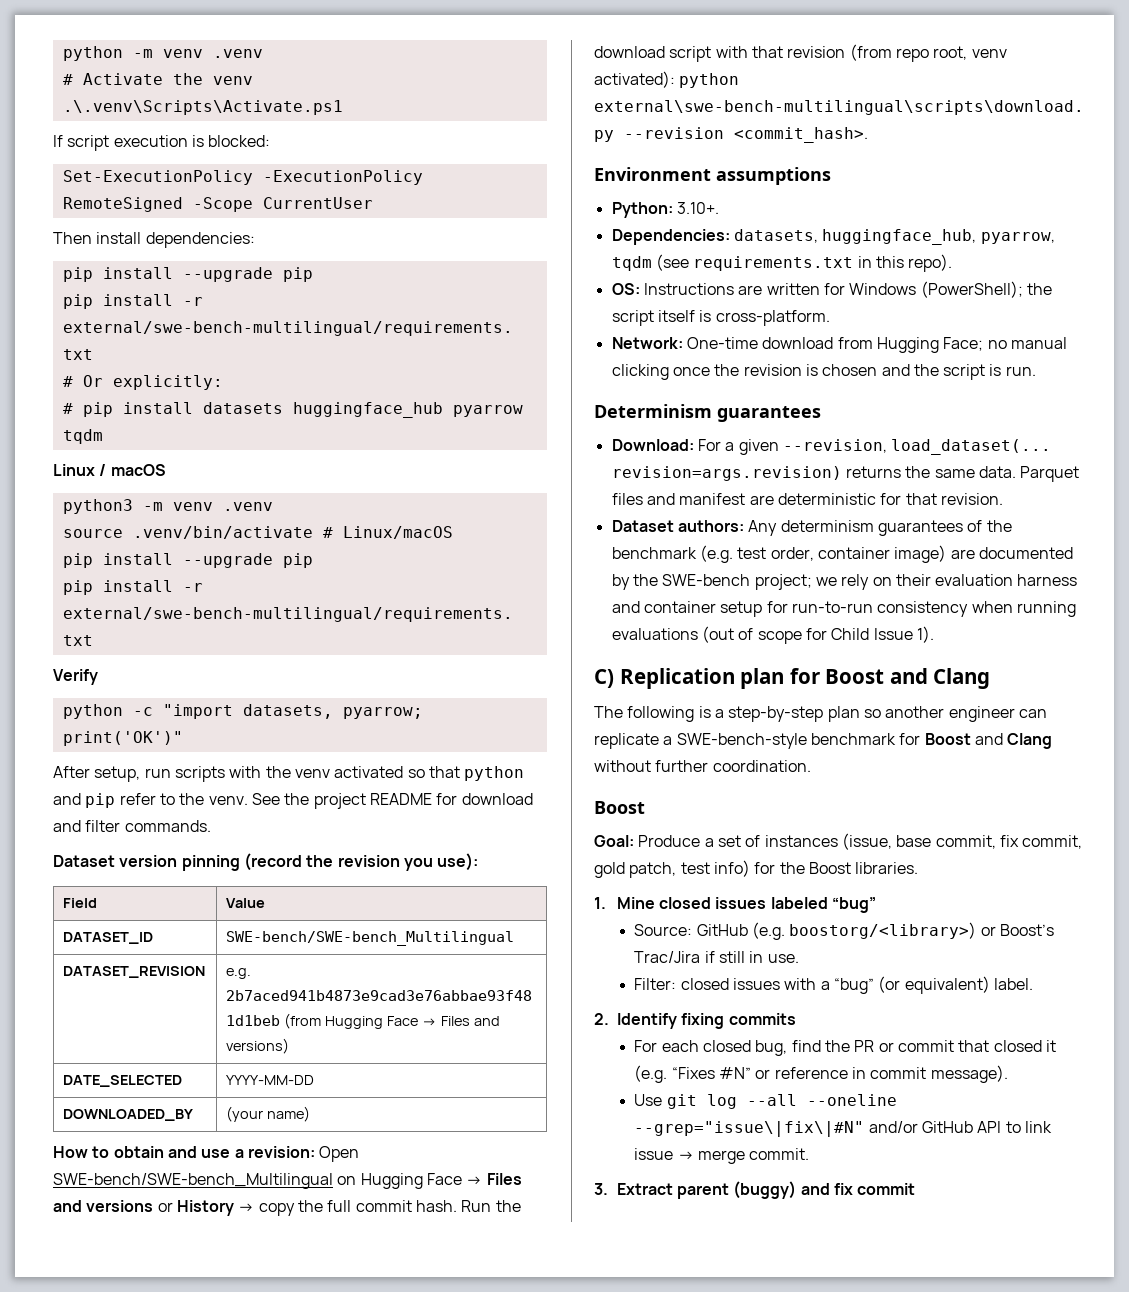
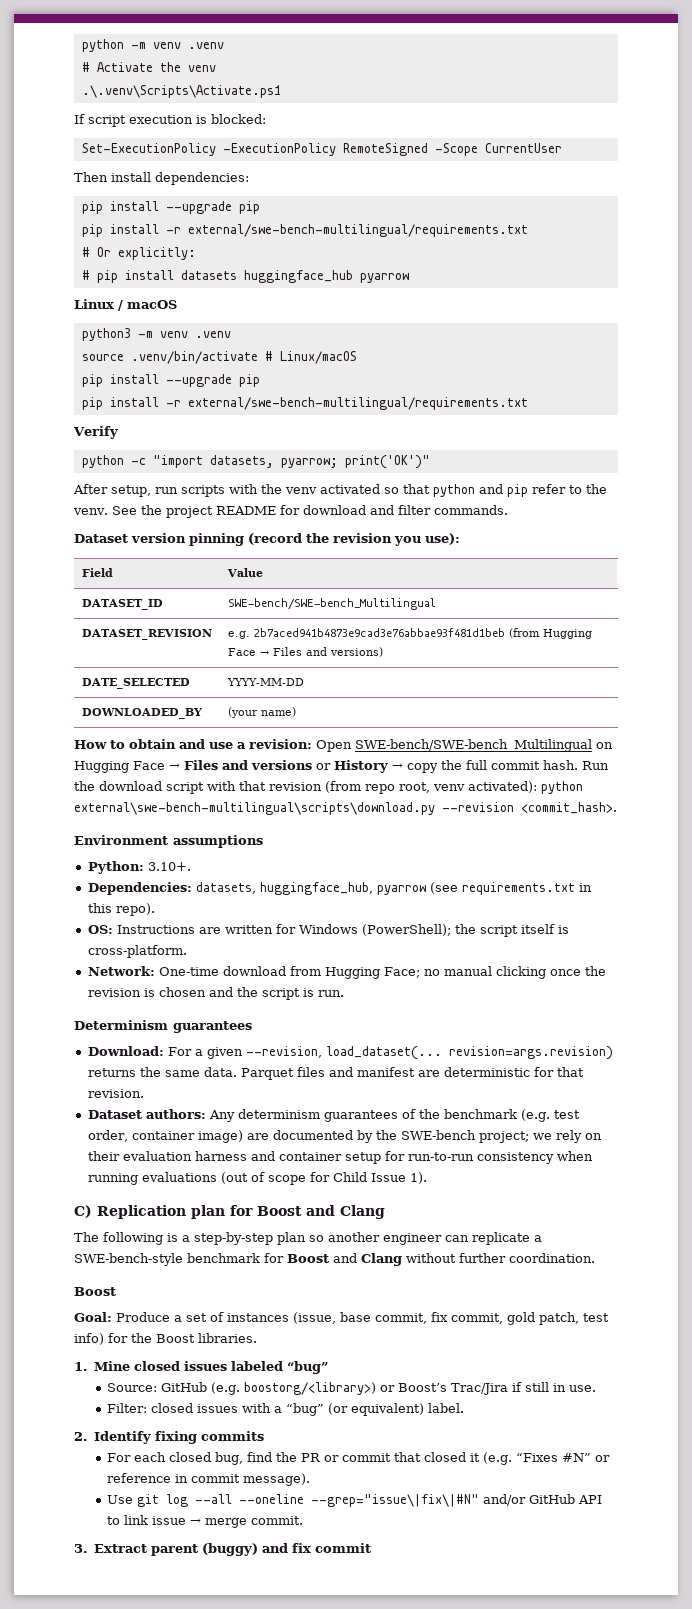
[62,429,103,444] tqdm -> (409, 278) none
[980,232,1055,244] [611,256,652,271] pyarrow, tqdm -> [376,885,426,895] pyarrow

